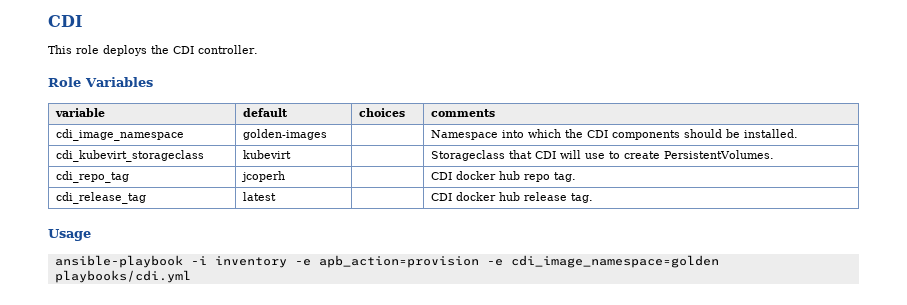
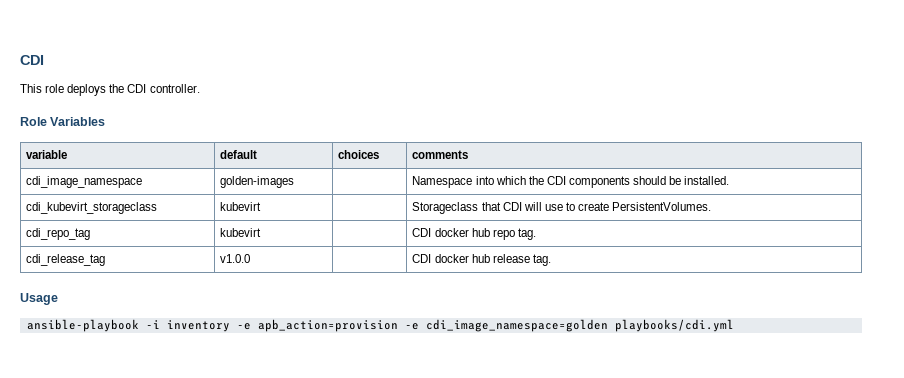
[241,171,286,182] jcoperh -> [220,228,262,237] kubevirt
[243,192,277,201] latest -> [220,254,251,263] v1.0.0

